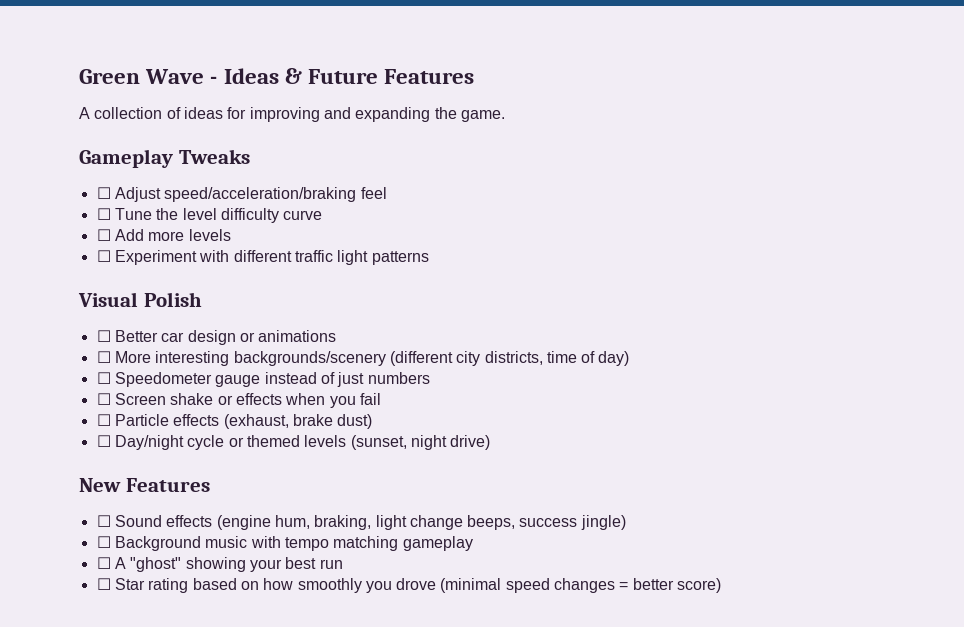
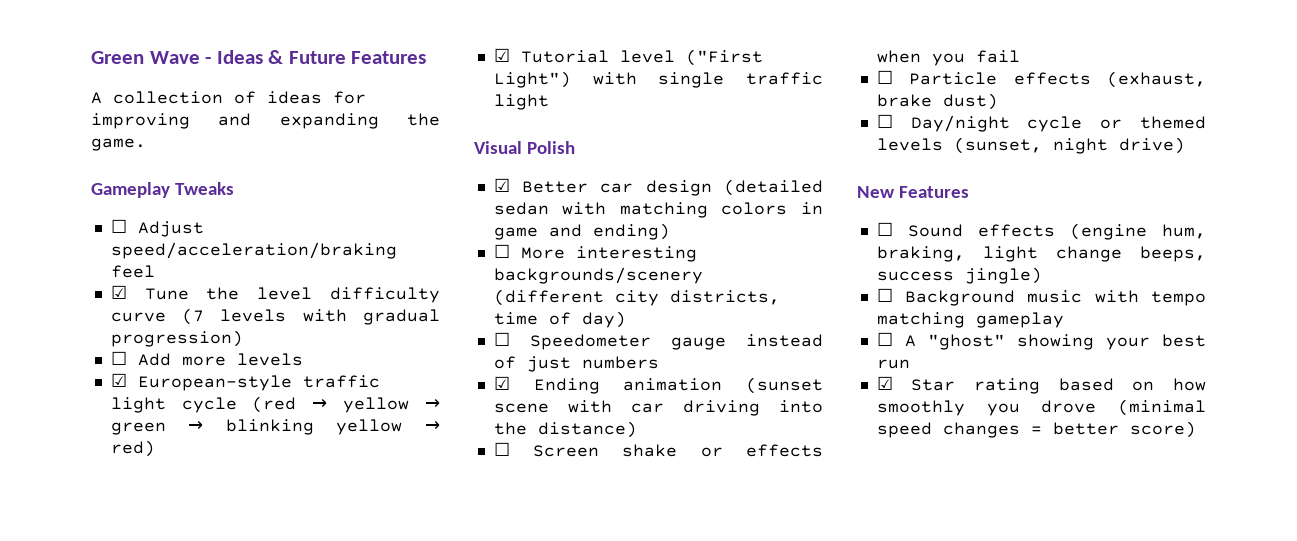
[96,208,111,220] ☐ -> [110,285,127,299] ☑
(323, 215) none -> [182,308,440,325] [110,330,243,347] (7 levels with gradual progression)
[96,250,429,265] ☐ Experiment with different traffic light patterns -> [110,373,380,391] [110,396,440,413] [110,419,440,435] [110,440,155,457] [493,48,763,66] [493,71,823,88] [493,94,549,110] ☑ European-style traffic light cycle (red → yellow → green → blinking yellow → red) // ☑ Tutorial level ("First Light") with single traffic light
[96,330,111,342] ☐ -> [493,178,510,192] ☑
[239,330,337,342] or animations -> [724,179,823,196] [493,202,823,218] [493,223,670,240] (detailed sedan with matching colors in game and ending)
(430, 378) none -> [493,376,823,394] [493,400,823,416] [493,421,637,438] // ☑ Ending animation (sunset scene with car driving into the distance)
[96,578,111,590] ☐ -> [876,376,893,390] ☑

